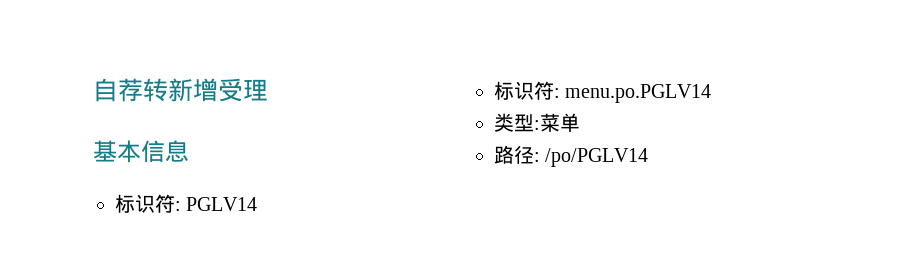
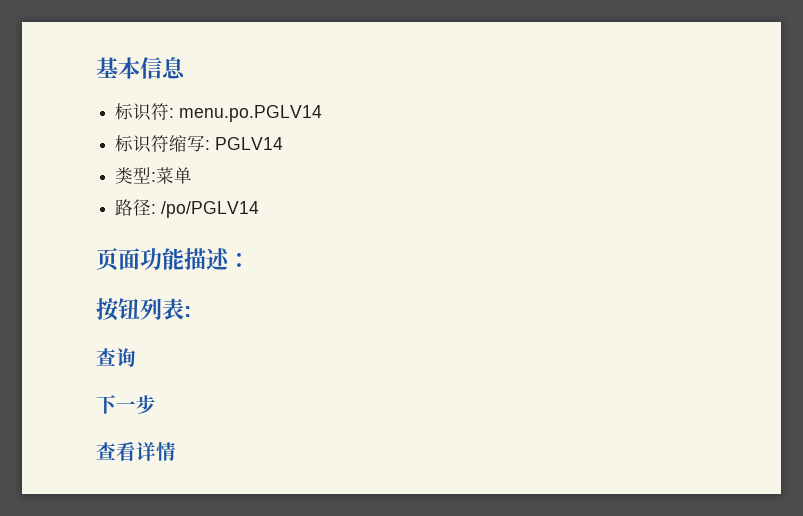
[93,78,268,102] 自荐转新增受理 // -> (96, 67) none
[186,197,258,211] [494,81,712,103] PGLV14 // 标识符: menu.po.PGLV14 -> [179,105,323,122] [115,135,284,153] menu.po.PGLV14 // 标识符缩写: PGLV14
(649, 157) none -> [96,248,250,271] [96,298,191,321] [96,348,136,367] [96,395,156,414] [96,442,176,461] // 页面功能描述： // 按钮列表: // 查询 // 下一步 // 查看详情

